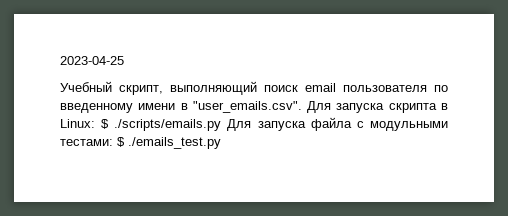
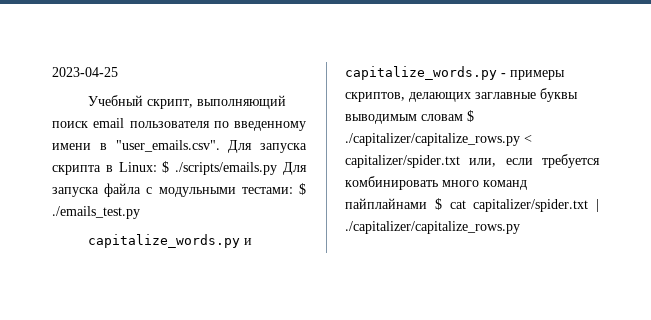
(221, 143) none -> [87,234,252,248] [345,66,565,80] [345,88,578,102] [345,110,474,124] [345,133,532,146] [345,154,600,168] [345,176,527,190] [345,198,599,212] [345,221,520,234] // capitalize_words.py и capitalize_words.py - примеры скриптов, делающих заглавные буквы выводимым словам $ ./capitalizer/capitalize_rows.py < capitalizer/spider.txt или, если требуется комбинировать много команд пайплайнами $ cat capitalizer/spider.txt | ./capitalizer/capitalize_rows.py

